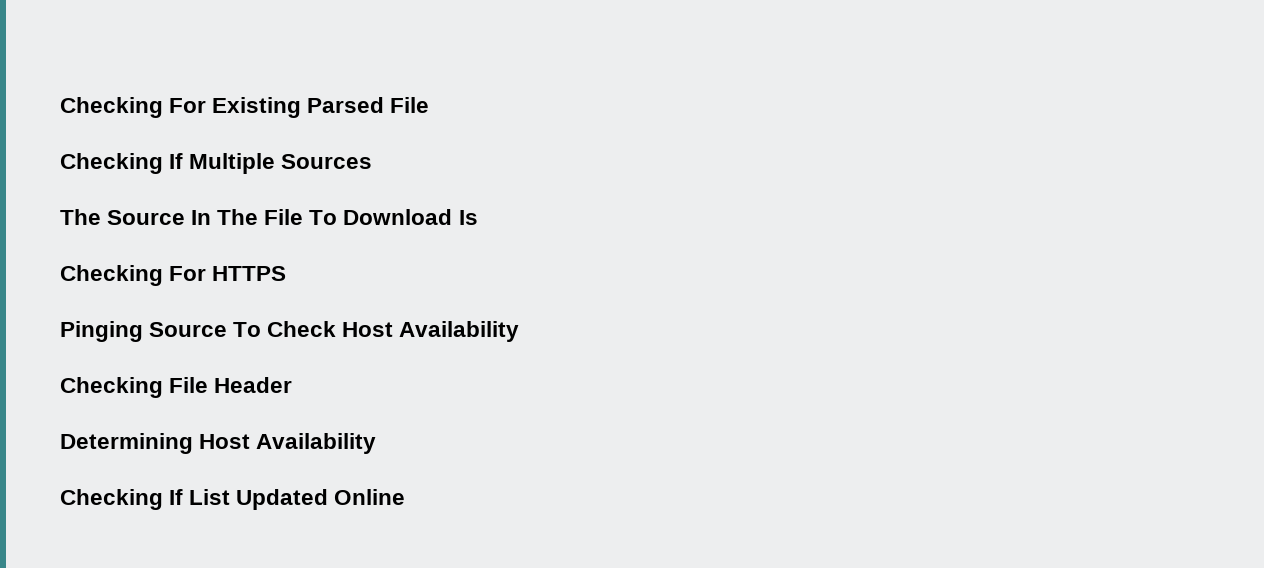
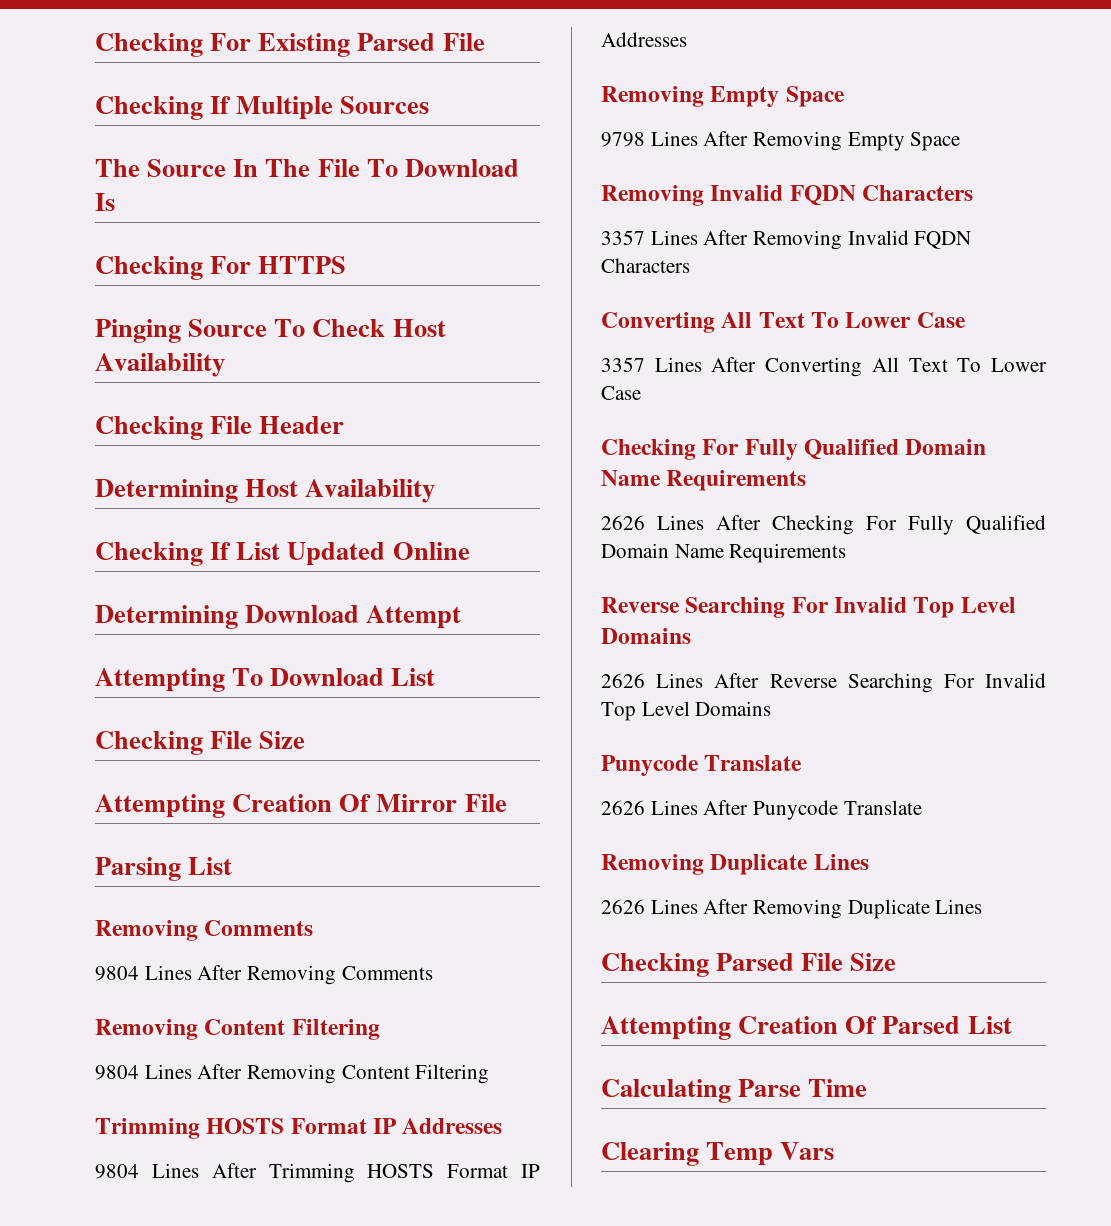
(406, 497) none -> [95,605,462,629] [95,668,436,692] [95,731,306,755] [95,794,507,818] [95,857,233,881] [95,920,314,941] [95,965,433,985] [95,1019,380,1040] [95,1064,490,1084] [95,1118,503,1139] [95,1163,540,1183] [601,32,687,47] [601,86,845,107] [601,131,961,151] [601,185,974,206] [601,230,972,250] [601,258,690,273] [601,312,966,333] [601,357,1047,377] [601,386,641,400] [601,439,987,460] [601,470,807,491] [601,515,1046,535] [601,543,847,563] [601,597,1016,618] [601,628,691,644] [601,673,1046,693] [601,701,772,721] [601,755,803,776] [601,800,922,820] [601,854,869,875] [601,899,983,919] [601,953,897,977] [601,1016,1012,1040] [601,1079,868,1103] [601,1142,835,1166] // Determining Download Attempt // Attempting To Download List // Checking File Size // Attempting Creation Of Mirror File // Parsing List // Removing Comments // 9804 Lines After Removing Comments // Removing Content Filtering // 9804 Lines After Removing Content Filtering // Trimming HOSTS Format IP Addresses // 9804 Lines After Trimming HOSTS Format IP Addresses // Removing Empty Space // 9798 Lines After Removing Empty Space // Removing Invalid FQDN Characters // 3357 Lines After Removing Invalid FQDN Characters // Converting All Text To Lower Case // 3357 Lines After Converting All Text To Lower Case // Checking For Fully Qualified Domain Name Requirements // 2626 Lines After Checking For Fully Qualified Domain Name Requirements // Reverse Searching For Invalid Top Level Domains // 2626 Lines After Reverse Searching For Invalid Top Level Domains // Punycode Translate // 2626 Lines After Punycode Translate // Removing Duplicate Lines // 2626 Lines After Removing Duplicate Lines // Checking Parsed File Size // Attempting Creation Of Parsed List // Calculating Parse Time // Clearing Temp Vars

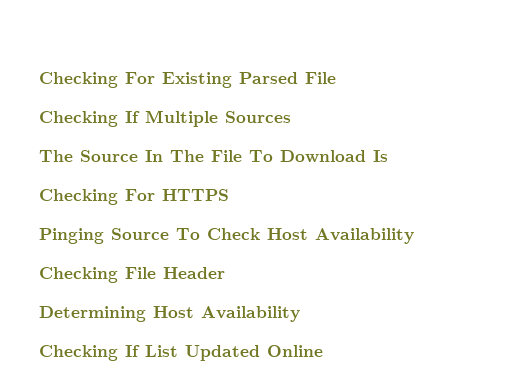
[95,605,462,629] [95,668,436,692] [95,731,306,755] [95,794,507,818] [95,857,233,881] [95,920,314,941] [95,965,433,985] [95,1019,380,1040] [95,1064,490,1084] [95,1118,503,1139] [95,1163,540,1183] [601,32,687,47] [601,86,845,107] [601,131,961,151] [601,185,974,206] [601,230,972,250] [601,258,690,273] [601,312,966,333] [601,357,1047,377] [601,386,641,400] [601,439,987,460] [601,470,807,491] [601,515,1046,535] [601,543,847,563] [601,597,1016,618] [601,628,691,644] [601,673,1046,693] [601,701,772,721] [601,755,803,776] [601,800,922,820] [601,854,869,875] [601,899,983,919] [601,953,897,977] [601,1016,1012,1040] [601,1079,868,1103] [601,1142,835,1166] // Determining Download Attempt // Attempting To Download List // Checking File Size // Attempting Creation Of Mirror File // Parsing List // Removing Comments // 9804 Lines After Removing Comments // Removing Content Filtering // 9804 Lines After Removing Content Filtering // Trimming HOSTS Format IP Addresses // 9804 Lines After Trimming HOSTS Format IP Addresses // Removing Empty Space // 9798 Lines After Removing Empty Space // Removing Invalid FQDN Characters // 3357 Lines After Removing Invalid FQDN Characters // Converting All Text To Lower Case // 3357 Lines After Converting All Text To Lower Case // Checking For Fully Qualified Domain Name Requirements // 2626 Lines After Checking For Fully Qualified Domain Name Requirements // Reverse Searching For Invalid Top Level Domains // 2626 Lines After Reverse Searching For Invalid Top Level Domains // Punycode Translate // 2626 Lines After Punycode Translate // Removing Duplicate Lines // 2626 Lines After Removing Duplicate Lines // Checking Parsed File Size // Attempting Creation Of Parsed List // Calculating Parse Time // Clearing Temp Vars -> (323, 351) none

